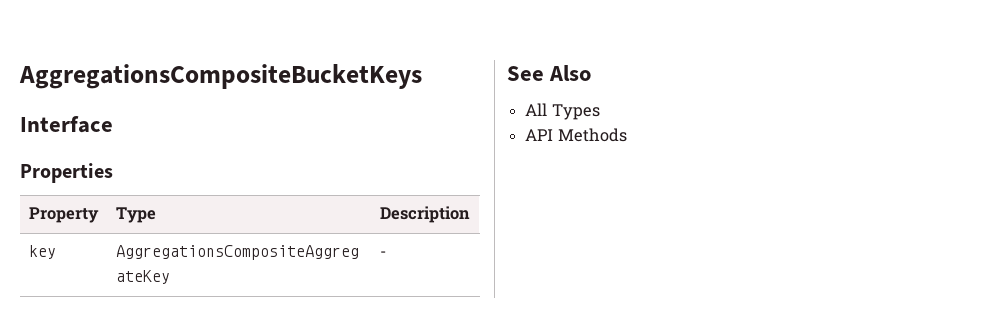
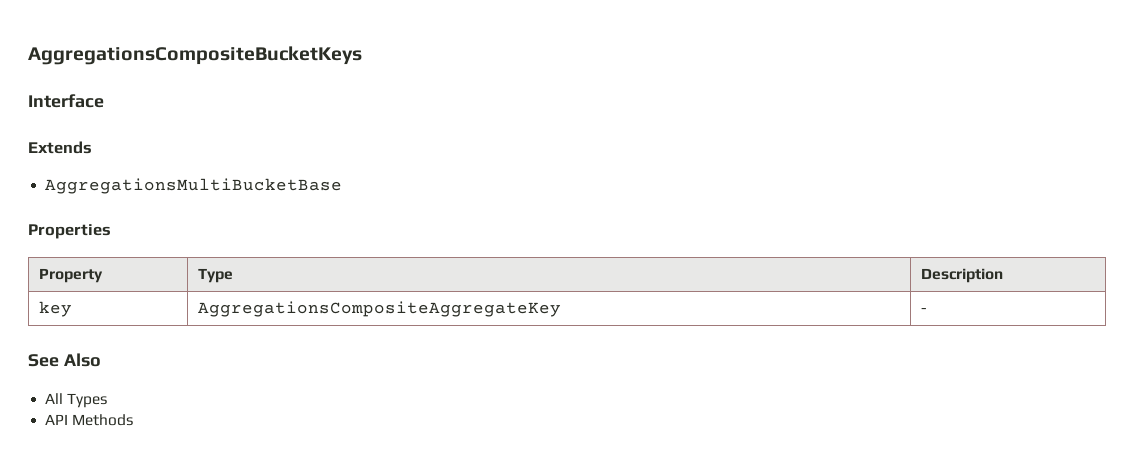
(113, 124) none -> [28,141,92,154] [45,178,343,194] // Extends // AggregationsMultiBucketBase

